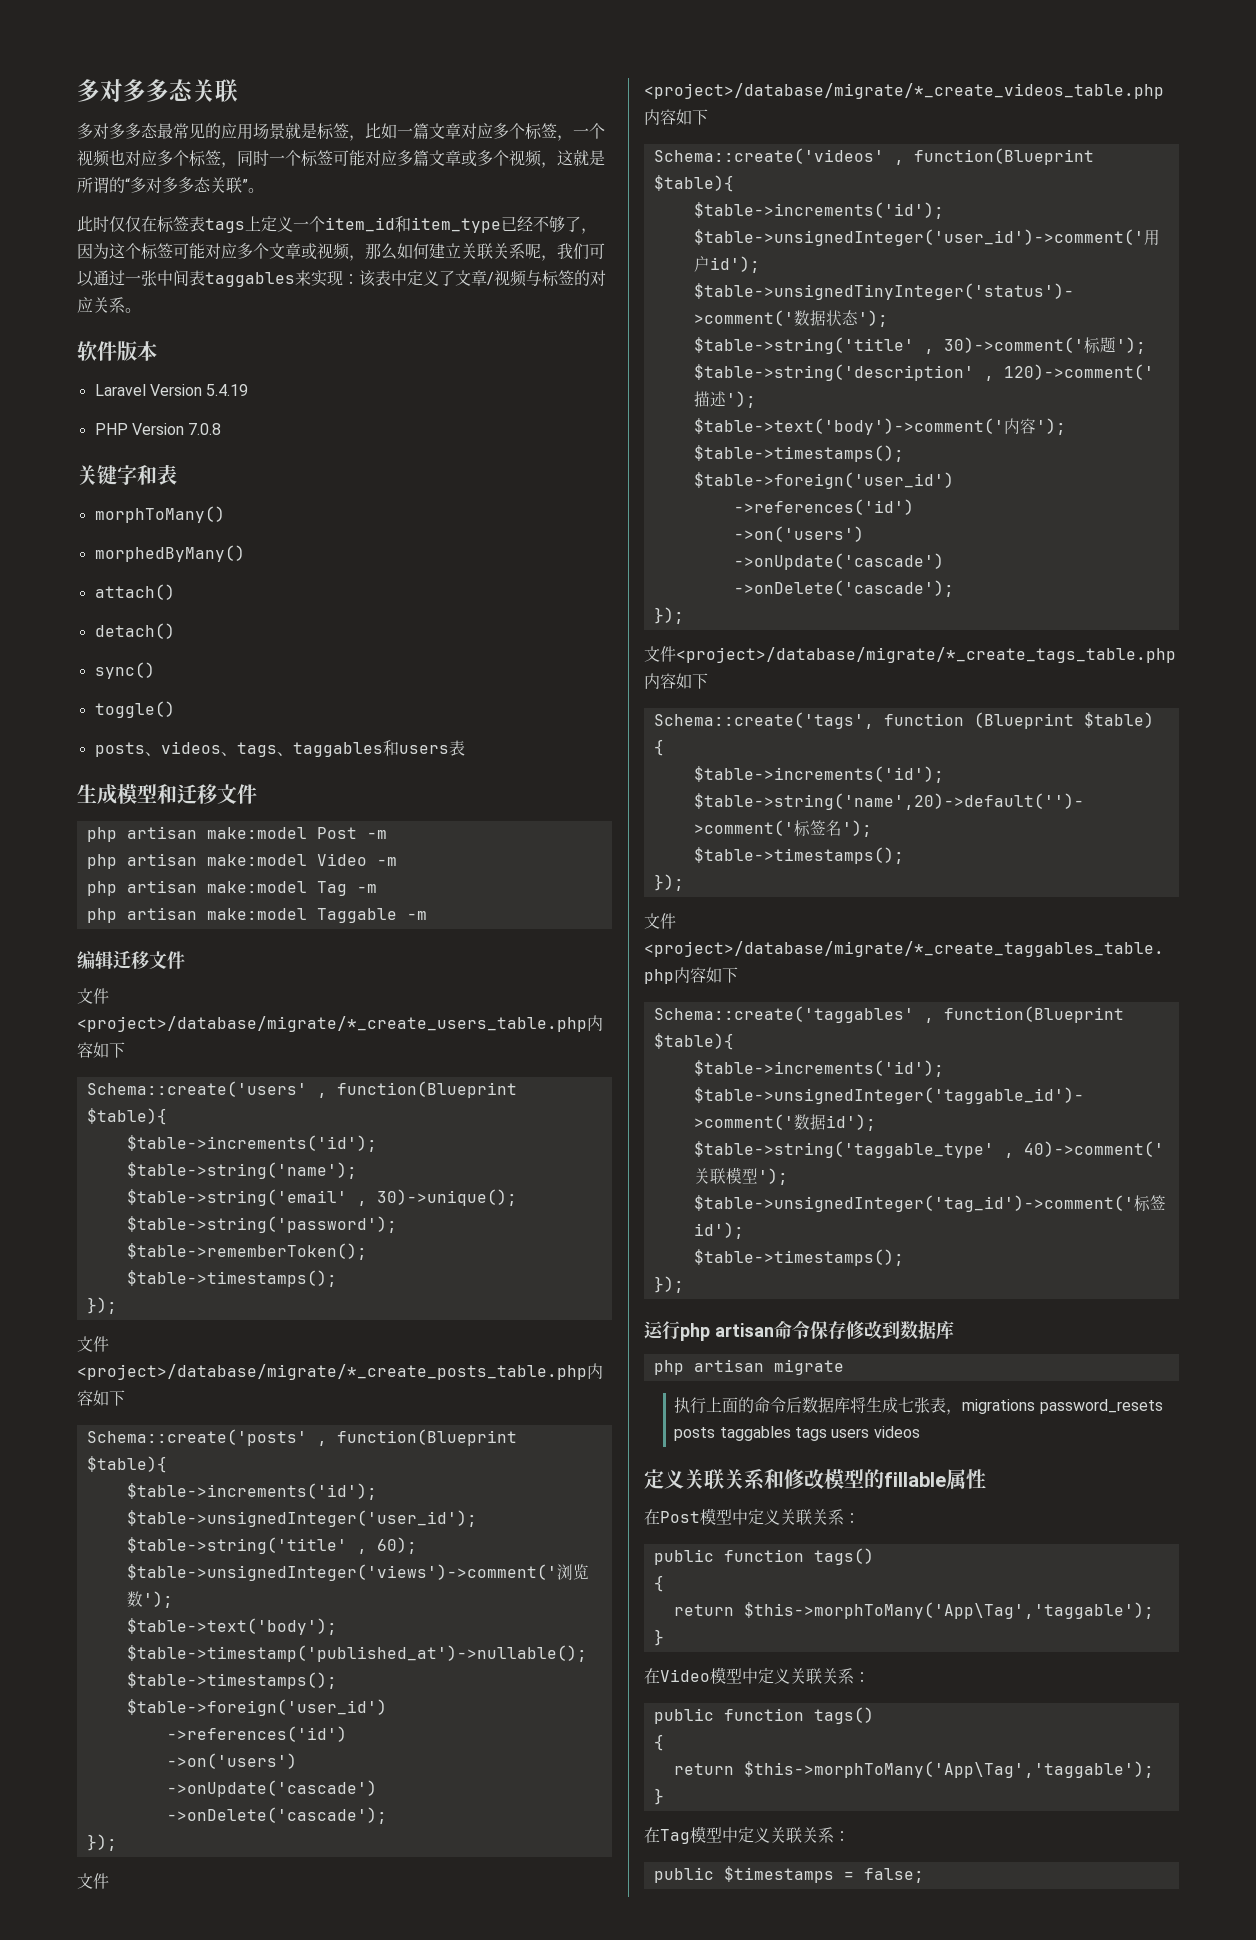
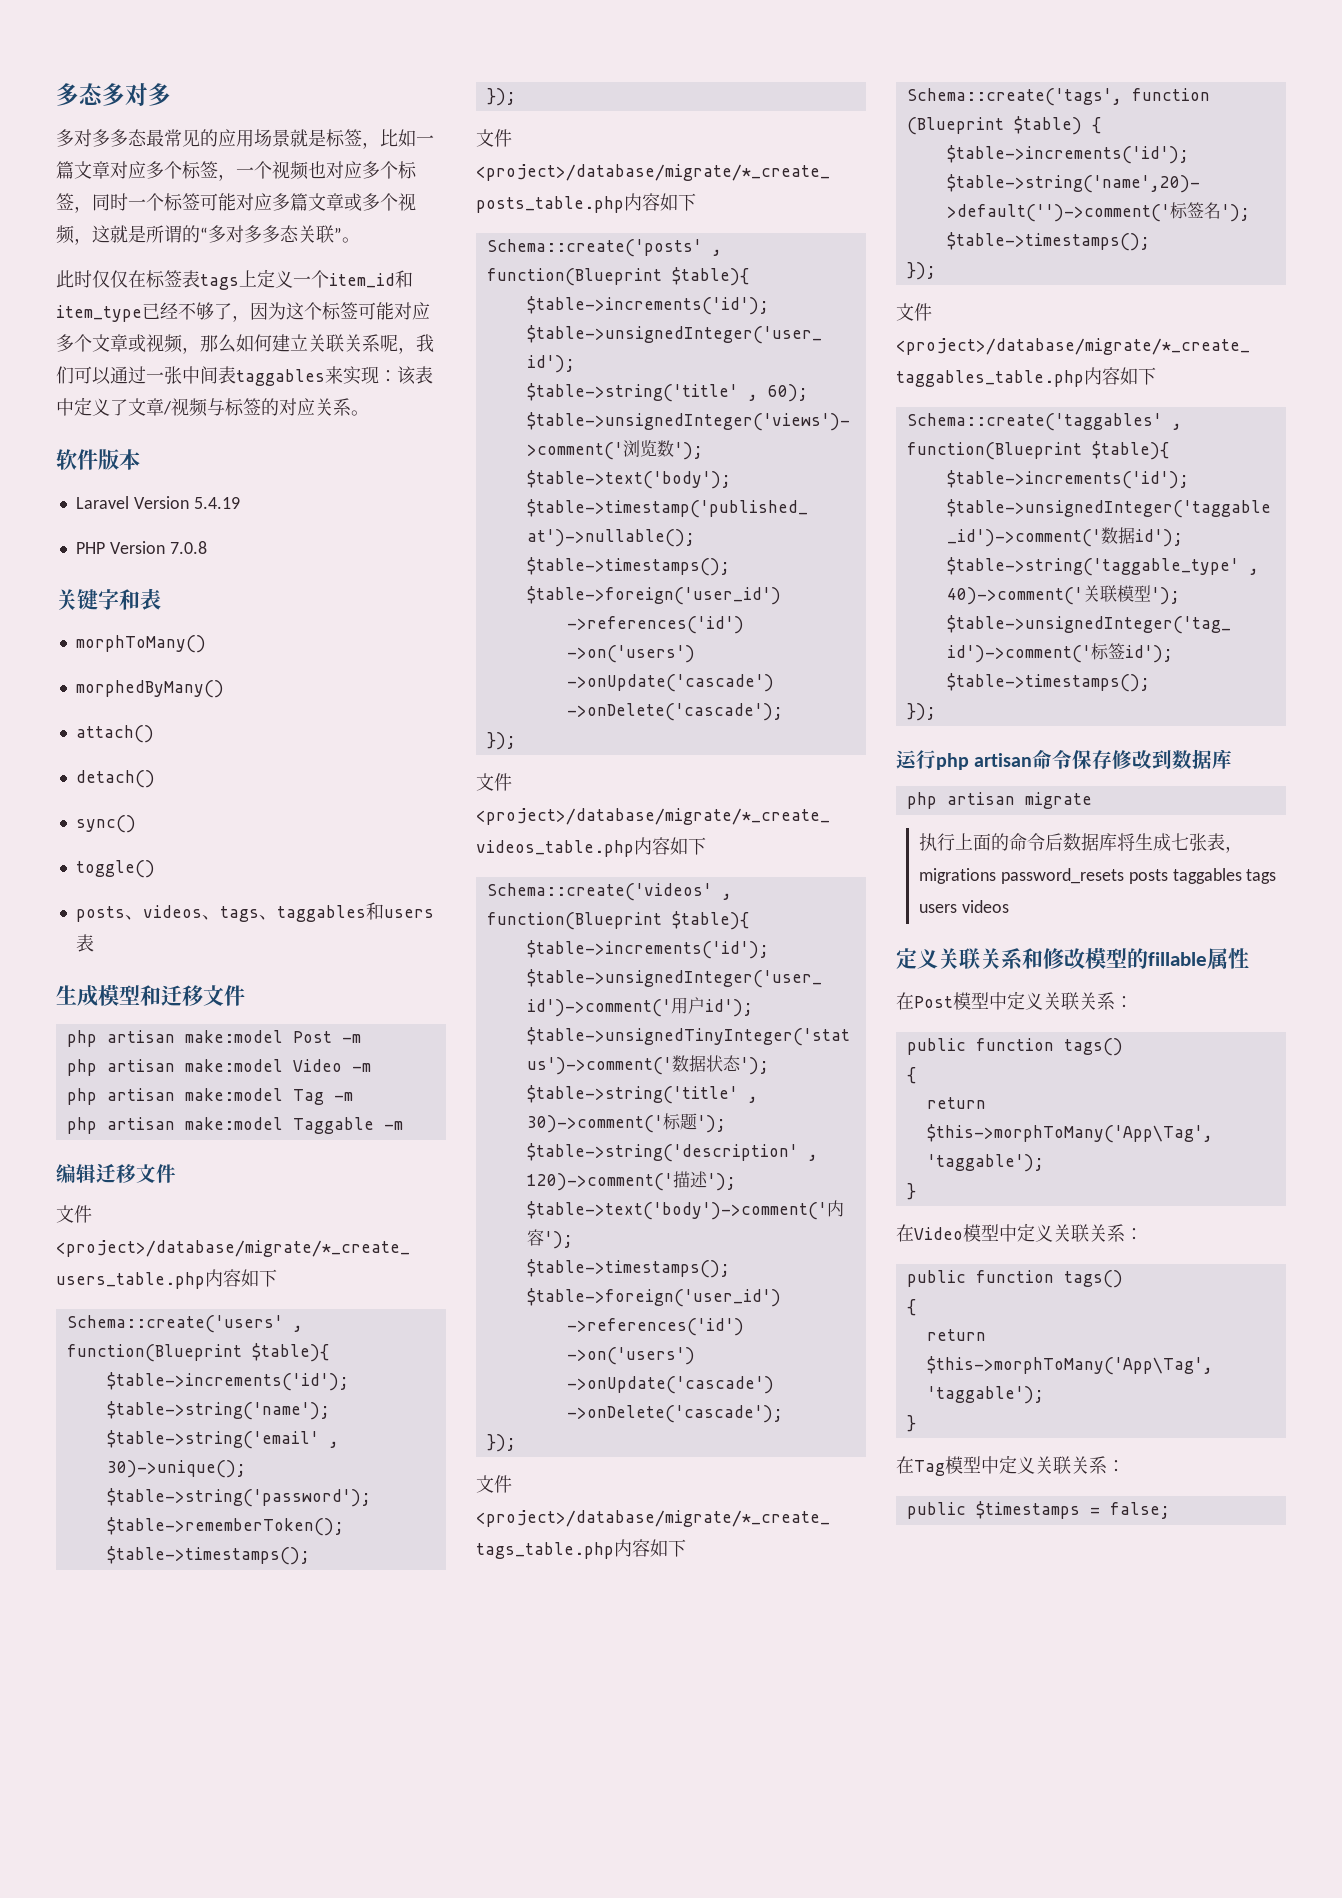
[77,79,238,102] 多对多多态关联 -> [56,83,171,106] 多态多对多

